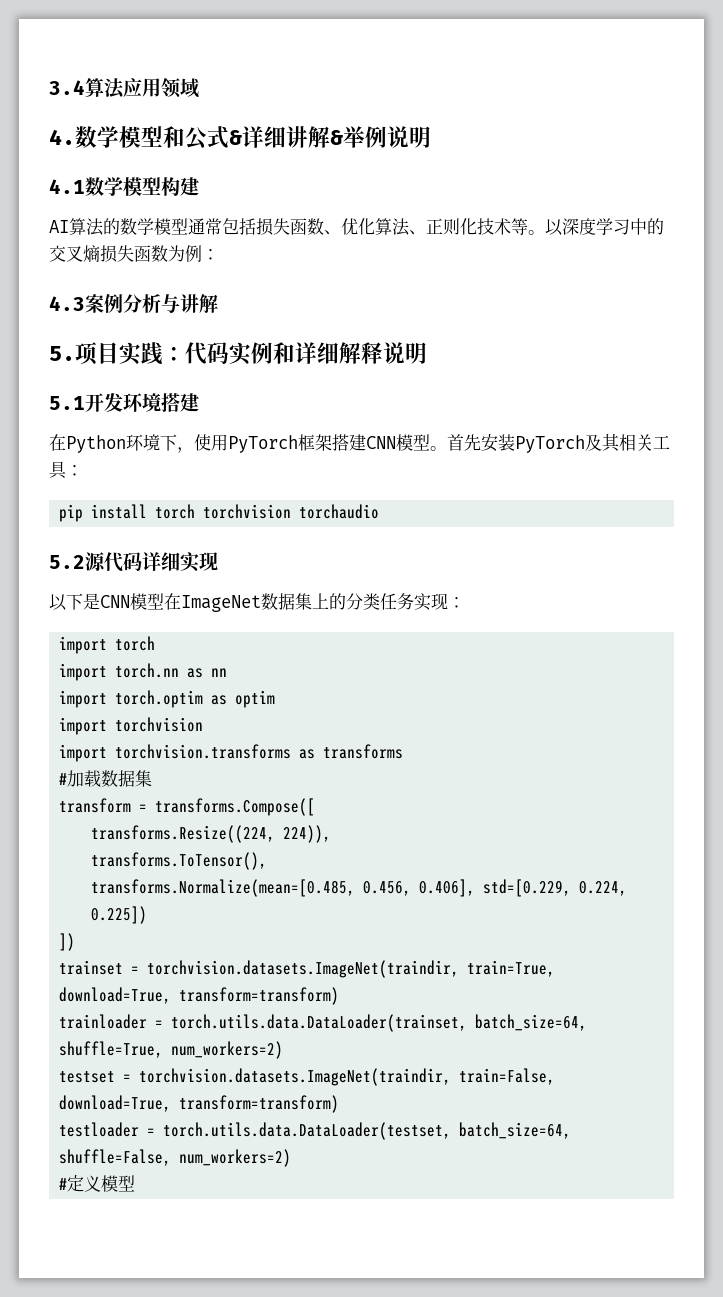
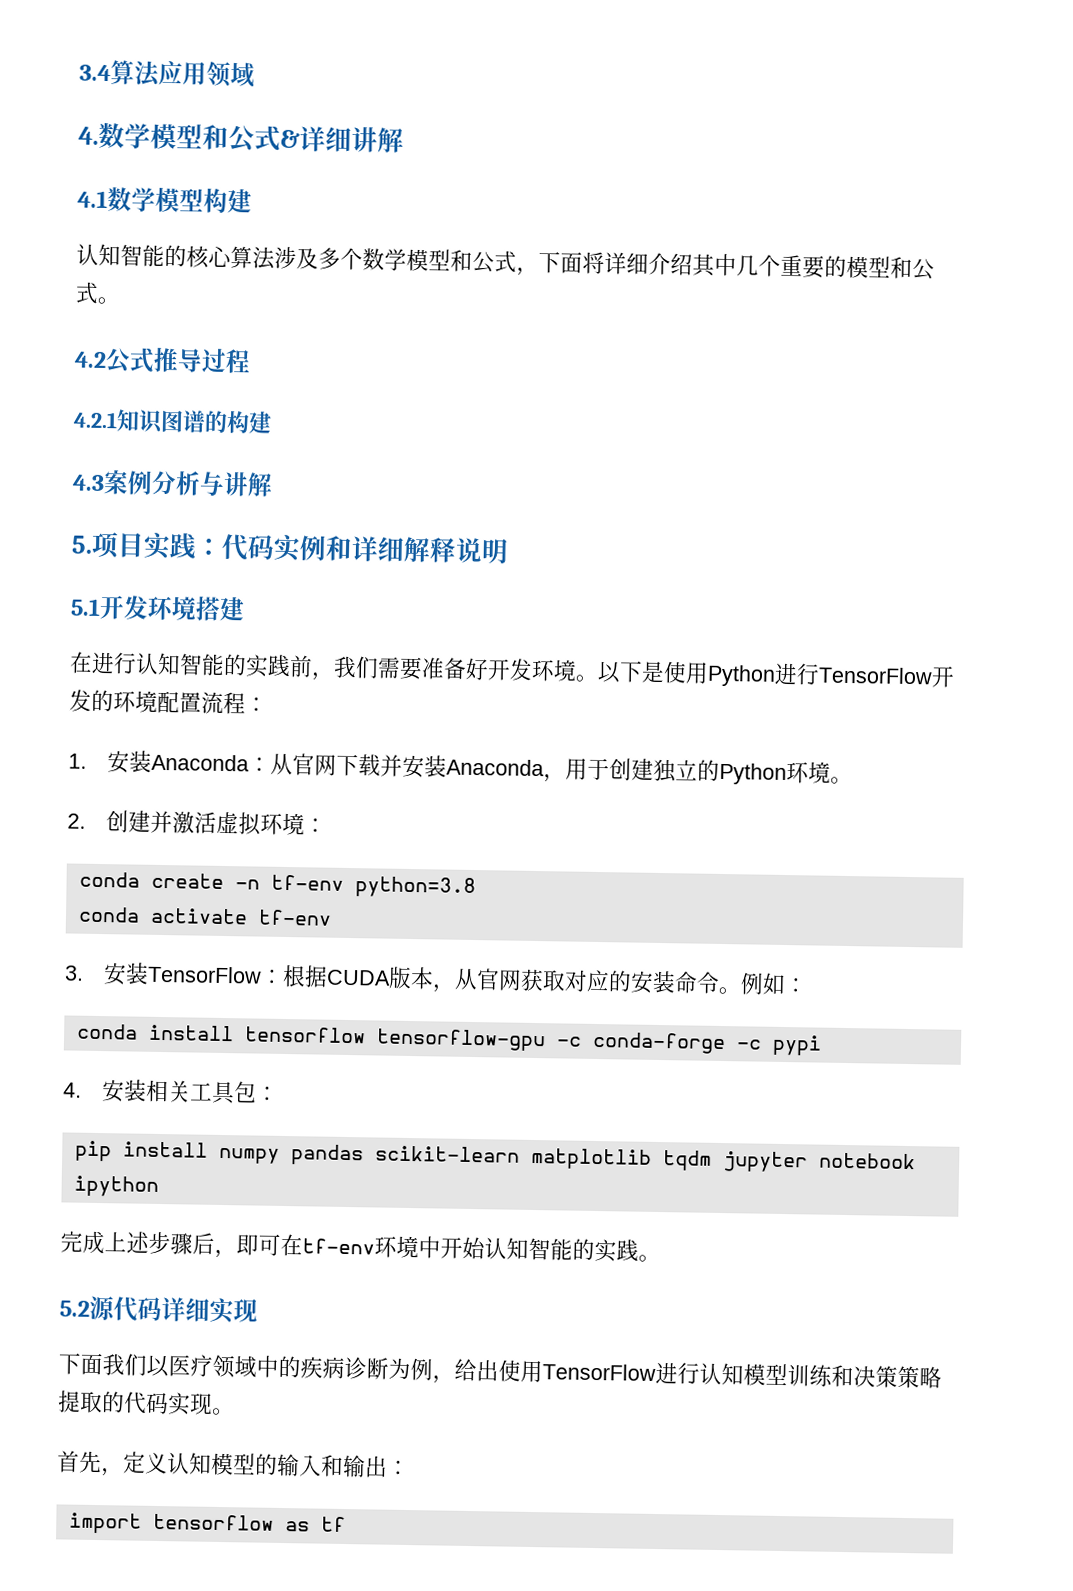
[330,126,431,148] &举例说明 -> (404, 140) none
[49,218,664,236] [49,245,219,263] AI算法的数学模型通常包括损失函数、优化算法、正则化技术等。以深度学习中的交叉熵损失函数为例： -> [76,243,935,281] [75,281,120,305] [74,347,251,374] [73,409,272,434] 认知智能的核心算法涉及多个数学模型和公式，下面将详细介绍其中几个重要的模型和公式。 // 4.2公式推导过程 // 4.2.1知识图谱的构建
[66,433,620,453] Python环境下，使用PyTorch框架搭建CNN模型。首先安装PyTorch及其 -> [91,651,955,688] [69,689,268,715] [68,750,854,786] [67,810,328,836] [78,871,476,899] [77,906,332,926] [64,962,809,996] [76,1023,822,1056] [63,1079,148,1103] 进行认知智能的实践前，我们需要准备好开发环境。以下是使用Python进行TensorFlow开发的环境配置流程： // 1.安装Anaconda：从官网下载并安装Anaconda，用于创建独立的Python环境。 // 2.创建并激活虚拟环境： // conda create -n tf-env python=3.8 // conda activate tf-env // 3.安装TensorFlow：根据CUDA版本，从官网获取对应的安装命令。例如： // conda install tensorflow tensorflow-gpu -c conda-forge -c pypi // 4.安装
(67, 470) none -> [234,1081,258,1103] 包
[155,504,380,519] torch torchvision torchaudio -> [218,1144,916,1173] [73,1175,159,1197] [60,1230,661,1263] numpy pandas scikit-learn matplotlib tqdm jupyter notebook ipython // 完成上述步骤后，即可在tf-env环境中开始认知智能的实践。
[49,593,465,612] [59,636,156,654] [59,663,228,681] [59,690,276,708] [59,717,204,735] [59,744,404,762] [59,770,153,787] [59,798,316,816] [91,825,332,843] [91,852,268,870] [91,879,628,897] [91,906,148,924] [59,933,76,951] [59,960,556,978] [59,987,340,1005] [59,1014,588,1032] [59,1041,284,1059] [59,1068,556,1086] [59,1095,340,1113] [59,1122,572,1140] [59,1149,292,1167] [59,1175,136,1192] 以下是CNN模型在ImageNet数据集上的分类任务实现： // import torch // import torch.nn as nn // import torch.optim as optim // import torchvision // import torchvision.transforms as transforms // #加载数据集 // transform = transforms.Compose([ // transforms.Resize((224, 224)), // transforms.ToTensor(), // transforms.Normalize(mean=[0.485, 0.456, 0.406], std=[0.229, 0.224, 0.225]) // ]) // trainset = torchvision.datasets.ImageNet(traindir, train=True, download=True, transform=transform) // trainloader = torch.utils.data.DataLoader(trainset, batch_size=64, shuffle=True, num_workers=2) // testset = torchvision.datasets.ImageNet(traindir, train=False, download=True, transform=transform) // testloader = torch.utils.data.DataLoader(testset, batch_size=64, shuffle=False, num_workers=2) // #定义模型 -> [58,1352,942,1389] [58,1390,235,1416] [57,1450,410,1478] [68,1512,346,1534] 下面我们以医疗领域中的疾病诊断为例，给出使用TensorFlow进行认知模型训练和决策策略提取的代码实现。 // 首先，定义认知模型的输入和输出： // import tensorflow as tf

